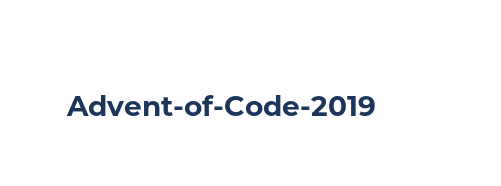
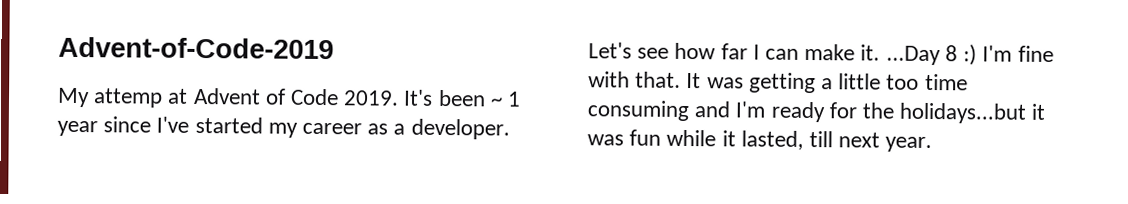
(376, 105) none -> [57,87,522,108] [57,116,510,140] [588,42,1054,66] [588,71,968,94] [587,100,1047,124] [587,129,933,153] // My attemp at Advent of Code 2019. It's been ~ 1 year since I've started my career as a developer. Let's see how far I can make it. ...Day 8 :) I'm fine with that. It was getting a little too time consuming and I'm ready for the holidays...but it was fun while it lasted, till next year.

